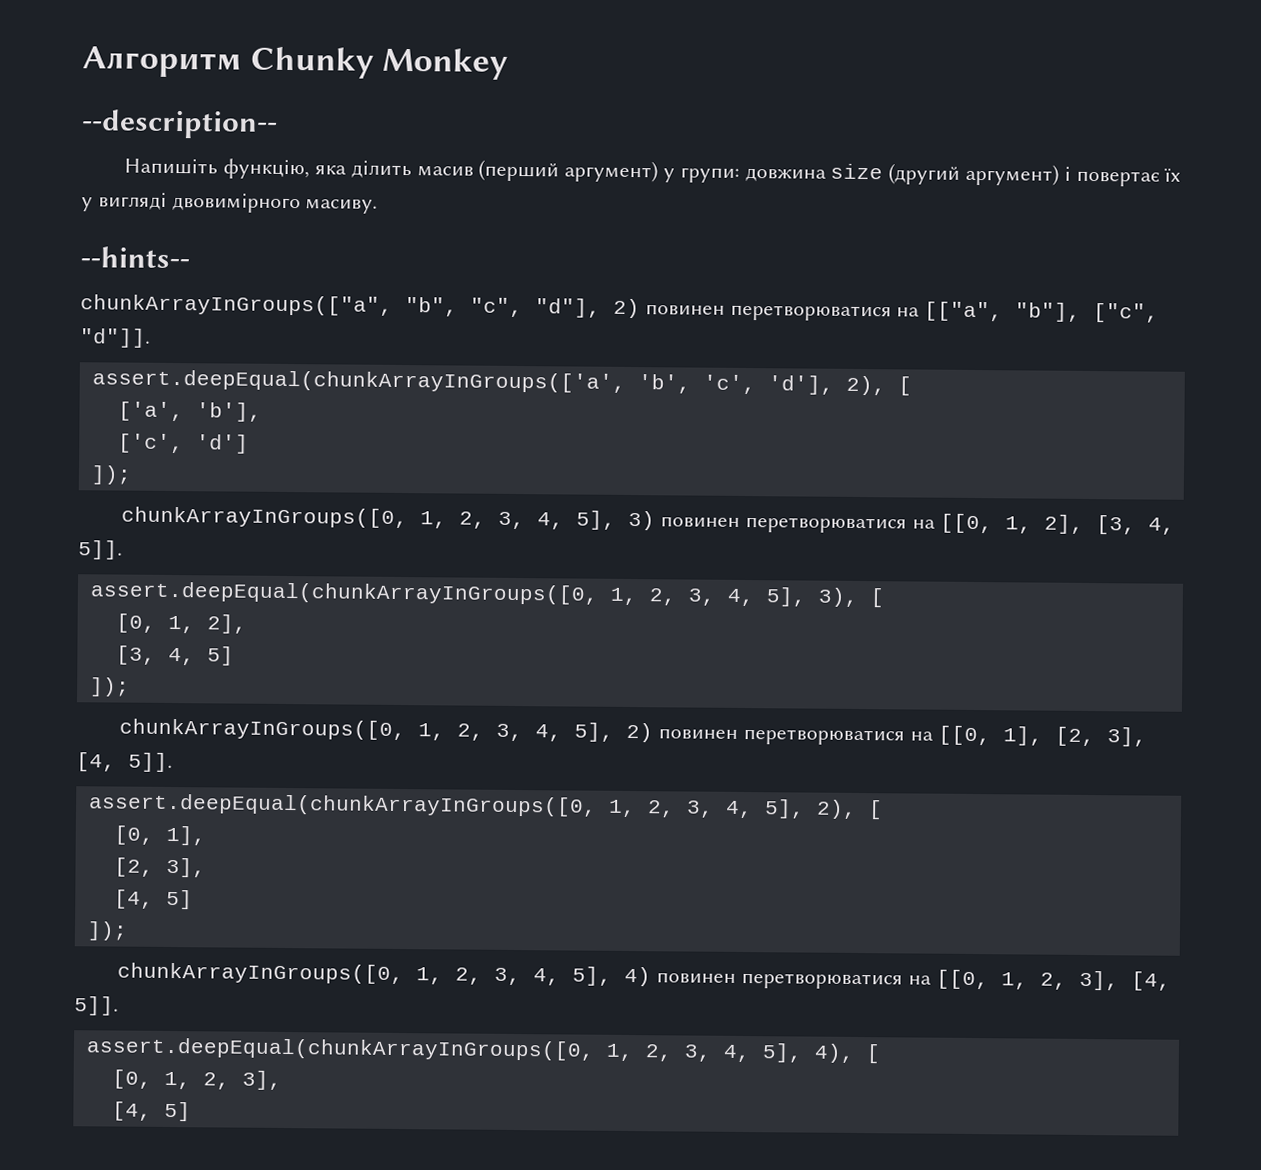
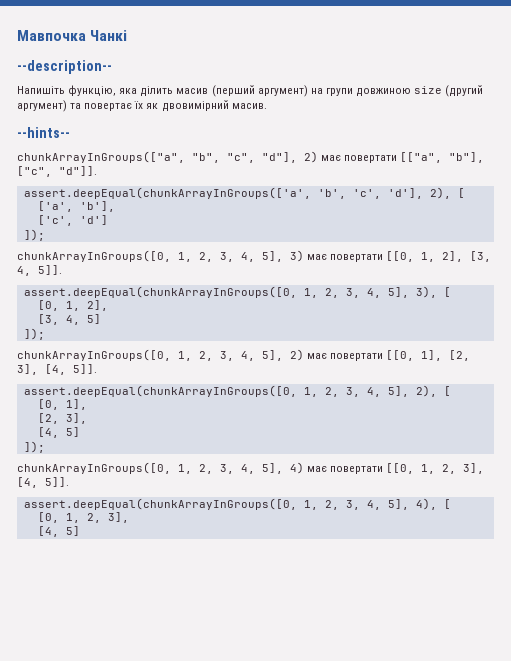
[82,46,509,80] Алгоритм Chunky Monkey -> [17,30,128,41] Мавпочка Чанкі
[662,167,827,183] у групи: довжина -> [310,88,411,97] на групи довжиною
[1063,166,1071,181] і -> [70,103,82,109] та
[81,192,379,214] у вигляді двовимірного масиву. -> [146,100,267,112] як двовимірний масив.
[644,304,921,322] повинен перетворюватися на -> [321,155,398,163] має повертати
[660,516,936,534] повинен перетворюватися на -> [307,254,384,262] має повертати
[658,728,934,746] повинен перетворюватися на -> [307,353,384,361] має повертати
[656,972,932,990] повинен перетворюватися на -> [307,466,384,474] має повертати

